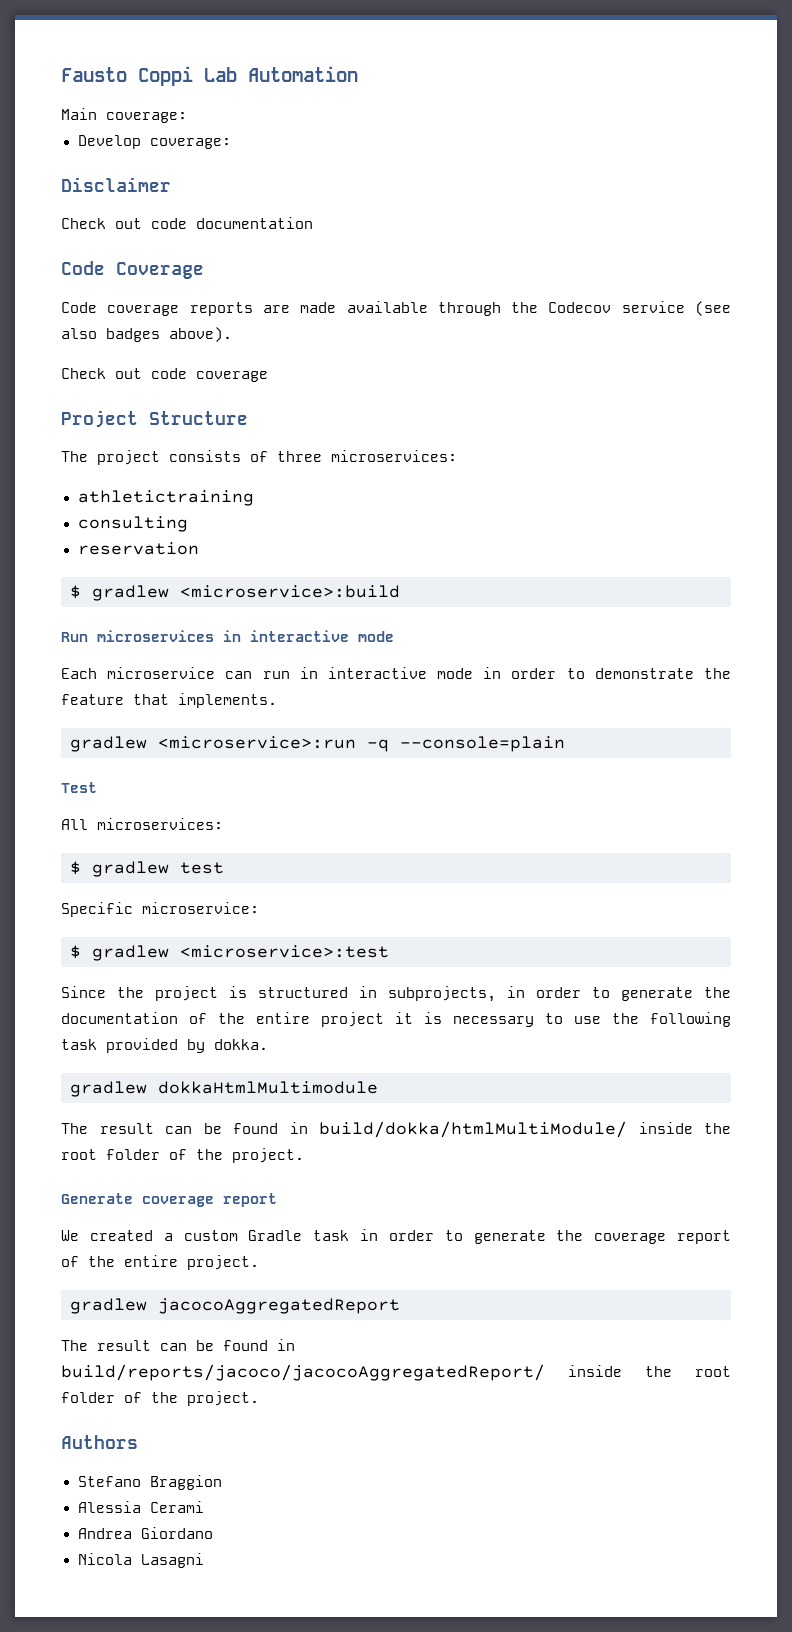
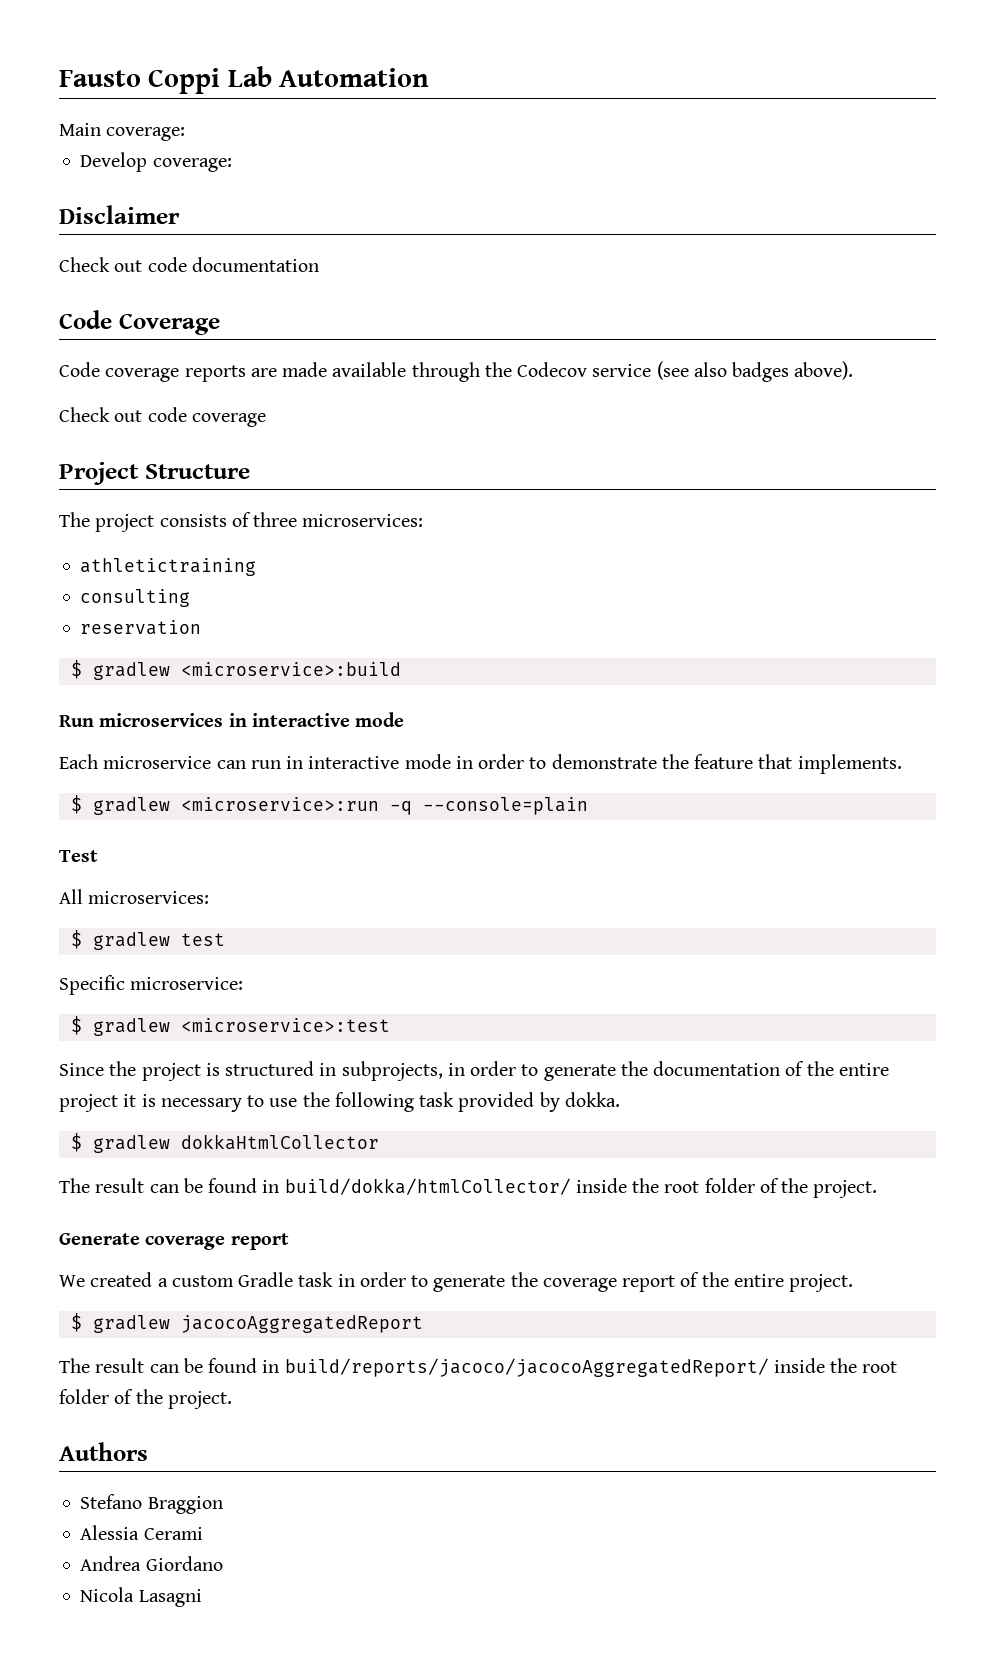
(277, 700) none -> [70,795,82,814] $
[70,1081,378,1097] [61,1121,627,1138] gradlew dokkaHtmlMultimodule // The result can be found in build/dokka/htmlMultiModule/ -> [70,1133,379,1153] [59,1178,571,1195] $ gradlew dokkaHtmlCollector // The result can be found in build/dokka/htmlCollector/
(259, 1262) none -> [70,1313,82,1332] $

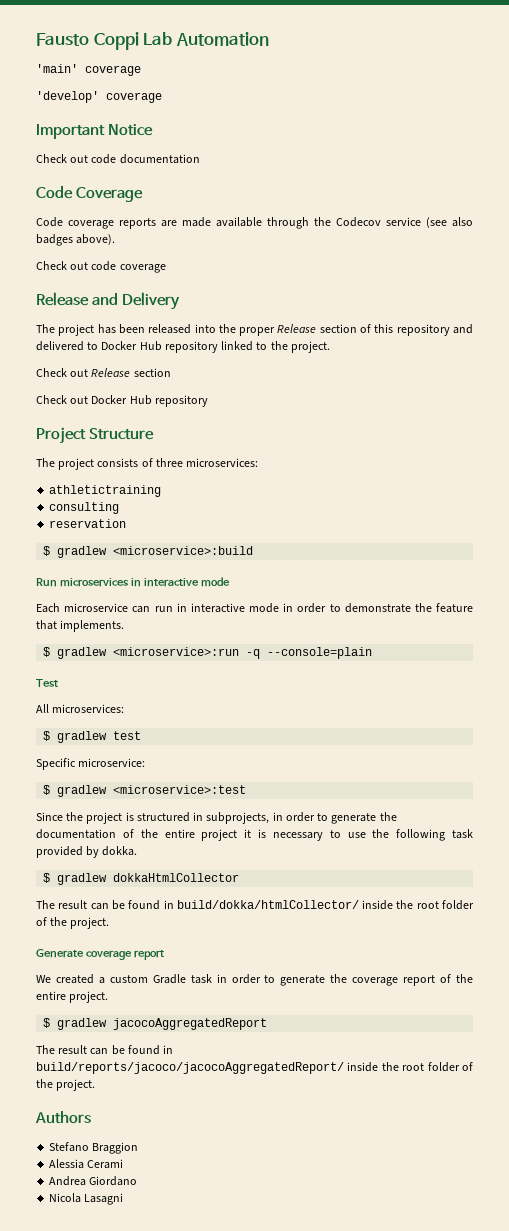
[59,123,186,141] [80,152,232,172] [59,205,180,224] Main coverage: // Develop coverage: // Disclaimer -> [36,64,141,76] [36,91,162,103] [36,124,154,139] 'main' coverage // 'develop' coverage // Important Notice
(266, 420) none -> [36,292,181,310] [36,324,474,336] [36,341,330,353] [36,368,171,377] [36,395,208,407] // Release and Delivery // The project has been released into the proper Release section of this repository and delivered to Docker Hub repository linked to the project. // Check out Release section // Check out Docker Hub repository

